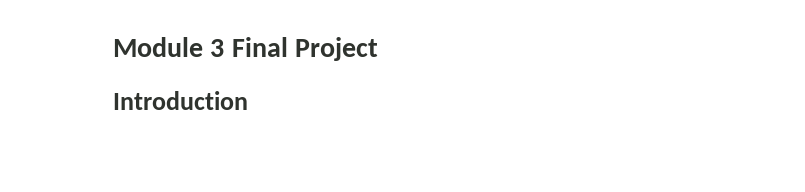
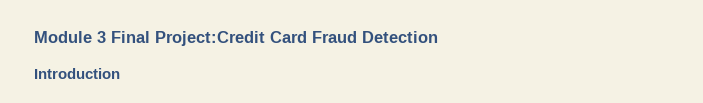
[295,37,379,61] Project -> [155,31,438,46] Project:Credit Card Fraud Detection

